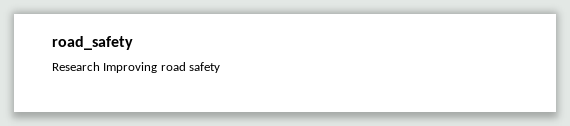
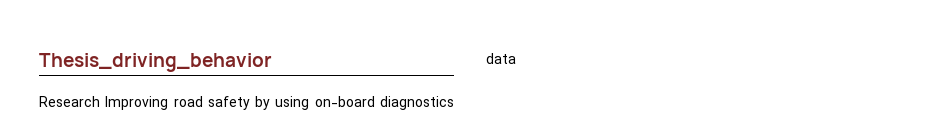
[52,36,133,50] road_safety -> [39,53,272,72] Thesis_driving_behavior
(221, 67) none -> [255,96,454,110] [486,53,516,64] by using on-board diagnostics data

